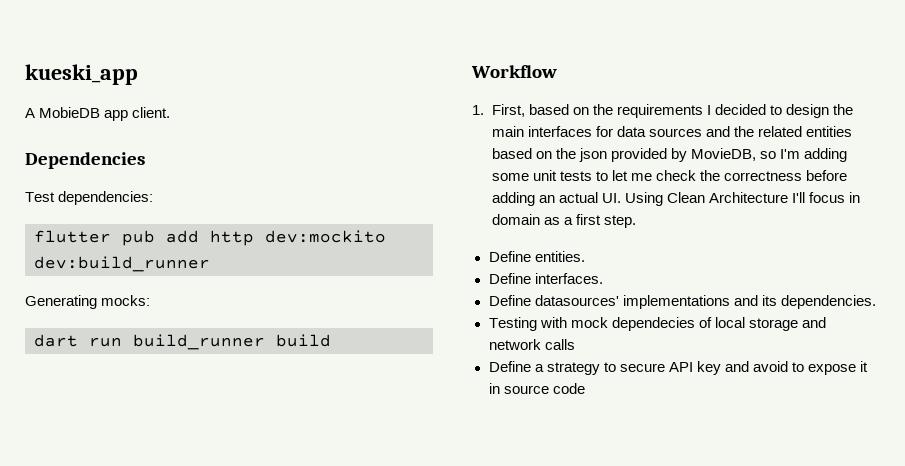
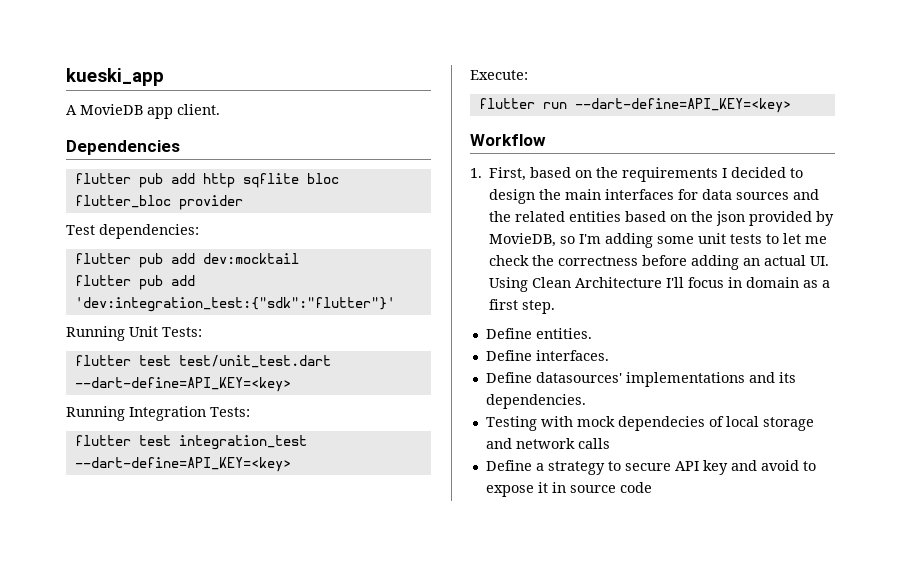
[39,107,101,118] MobieDB -> [80,104,143,115] MovieDB
(145, 160) none -> [74,173,339,188] [74,195,243,210] // flutter pub add http sqflite bloc flutter_bloc provider
[210,230,386,246] [34,256,210,272] [25,295,151,309] [34,334,331,350] http dev:mockito dev:build_runner // Generating mocks: // dart run build_runner build -> [202,253,299,264] [74,275,195,290] [74,297,395,312] [66,326,202,341] [74,355,331,368] [74,377,291,392] [66,406,250,421] [74,435,307,450] [74,457,291,472] [470,70,528,80] [478,98,791,113] dev:mocktail // flutter pub add 'dev:integration_test:{"sdk":"flutter"}' // Running Unit Tests: // flutter test test/unit_test.dart --dart-define=API_KEY=<key> // Running Integration Tests: // flutter test integration_test --dart-define=API_KEY=<key> // Execute: // flutter run --dart-define=API_KEY=<key>

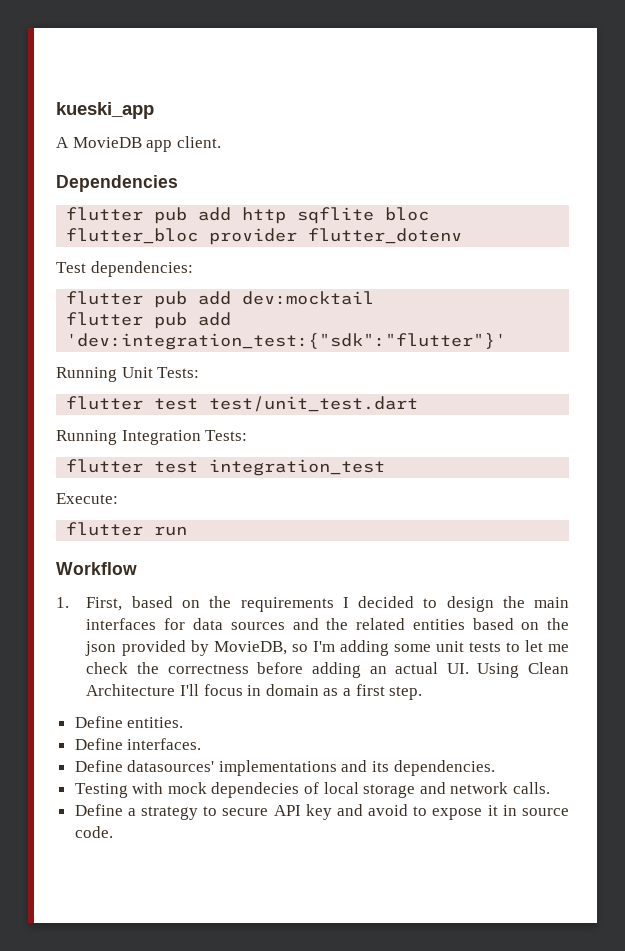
(243, 202) none -> [308,228,463,244] flutter_dotenv
[74,377,291,392] --dart-define=API_KEY=<key> -> (419, 404) none
[74,457,291,472] --dart-define=API_KEY=<key> -> (386, 467) none
[574,98,791,113] --dart-define=API_KEY=<key> -> (188, 531) none
[577,438,610,449] calls -> [513,782,551,794] calls.
[619,482,652,493] code -> [74,826,113,838] code.

